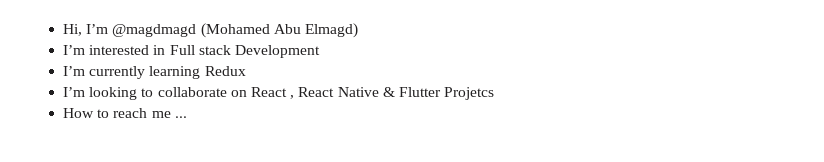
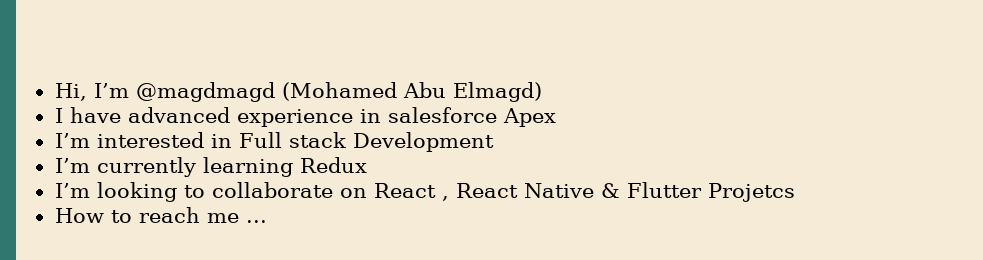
(358, 30) none -> [54,107,556,127] // I have advanced experience in salesforce Apex

